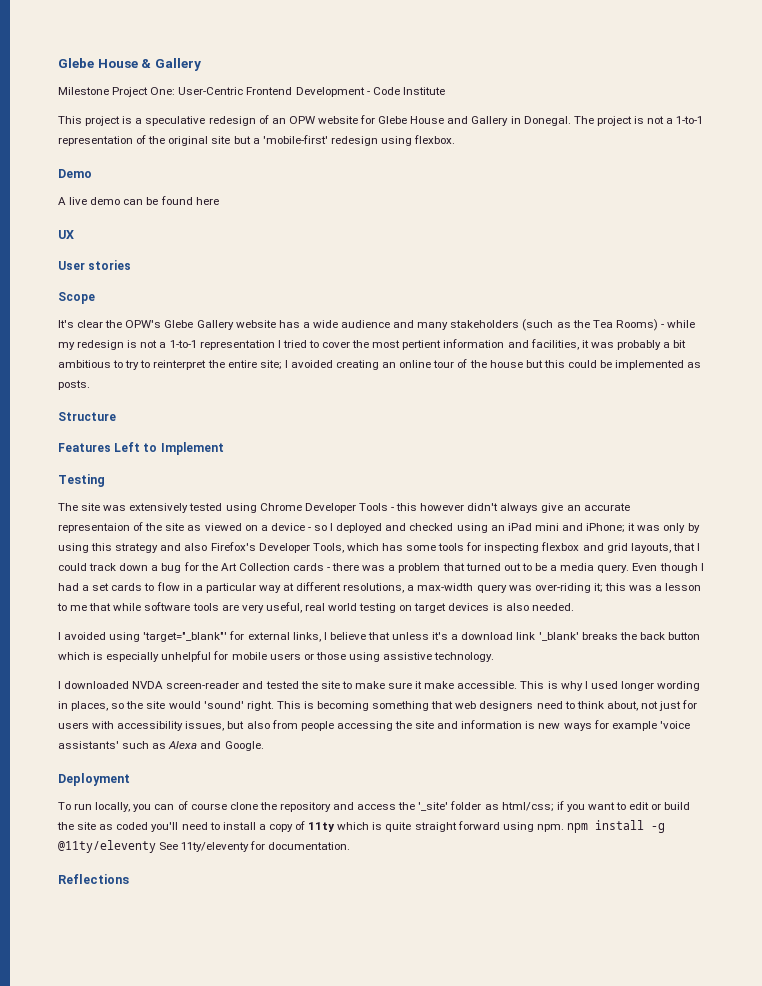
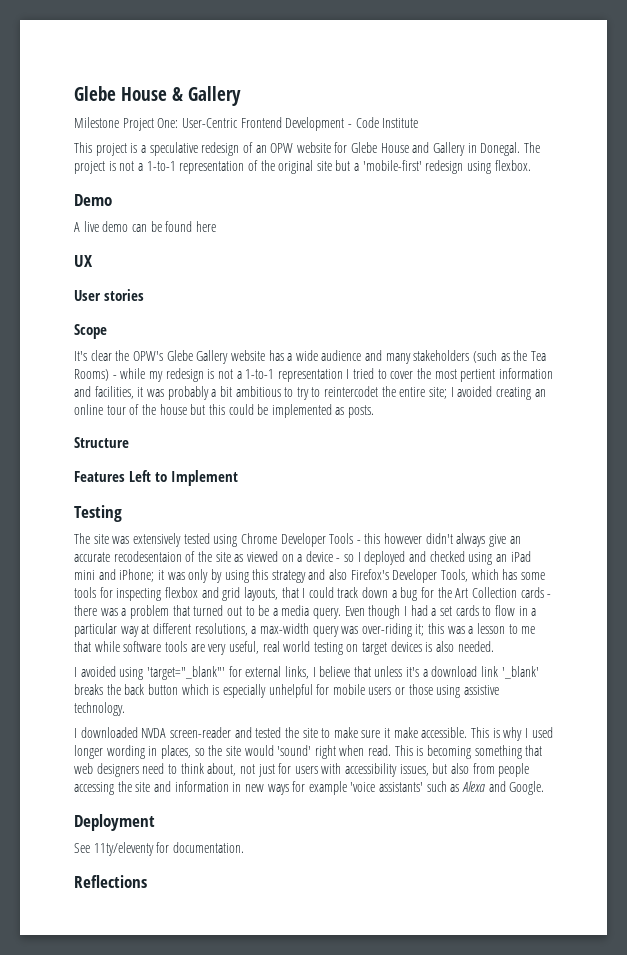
[153,360,207,370] reinterpret -> [324,386,379,397] reintercodet
[58,523,130,533] representaion -> [113,551,182,562] recodesentaion
[246,701,274,711] right. -> [314,745,392,759] right when read.
[525,721,536,729] is -> [232,782,242,792] in
[58,801,691,812] [57,820,665,833] [58,840,156,853] To run locally, you can of course clone the repository and access the '_site' folder as html/css; if you want to edit or build the site as coded you'll need to install a copy of 11ty which is quite straight forward using npm. npm install -g @11ty/eleventy -> (155, 822) none

